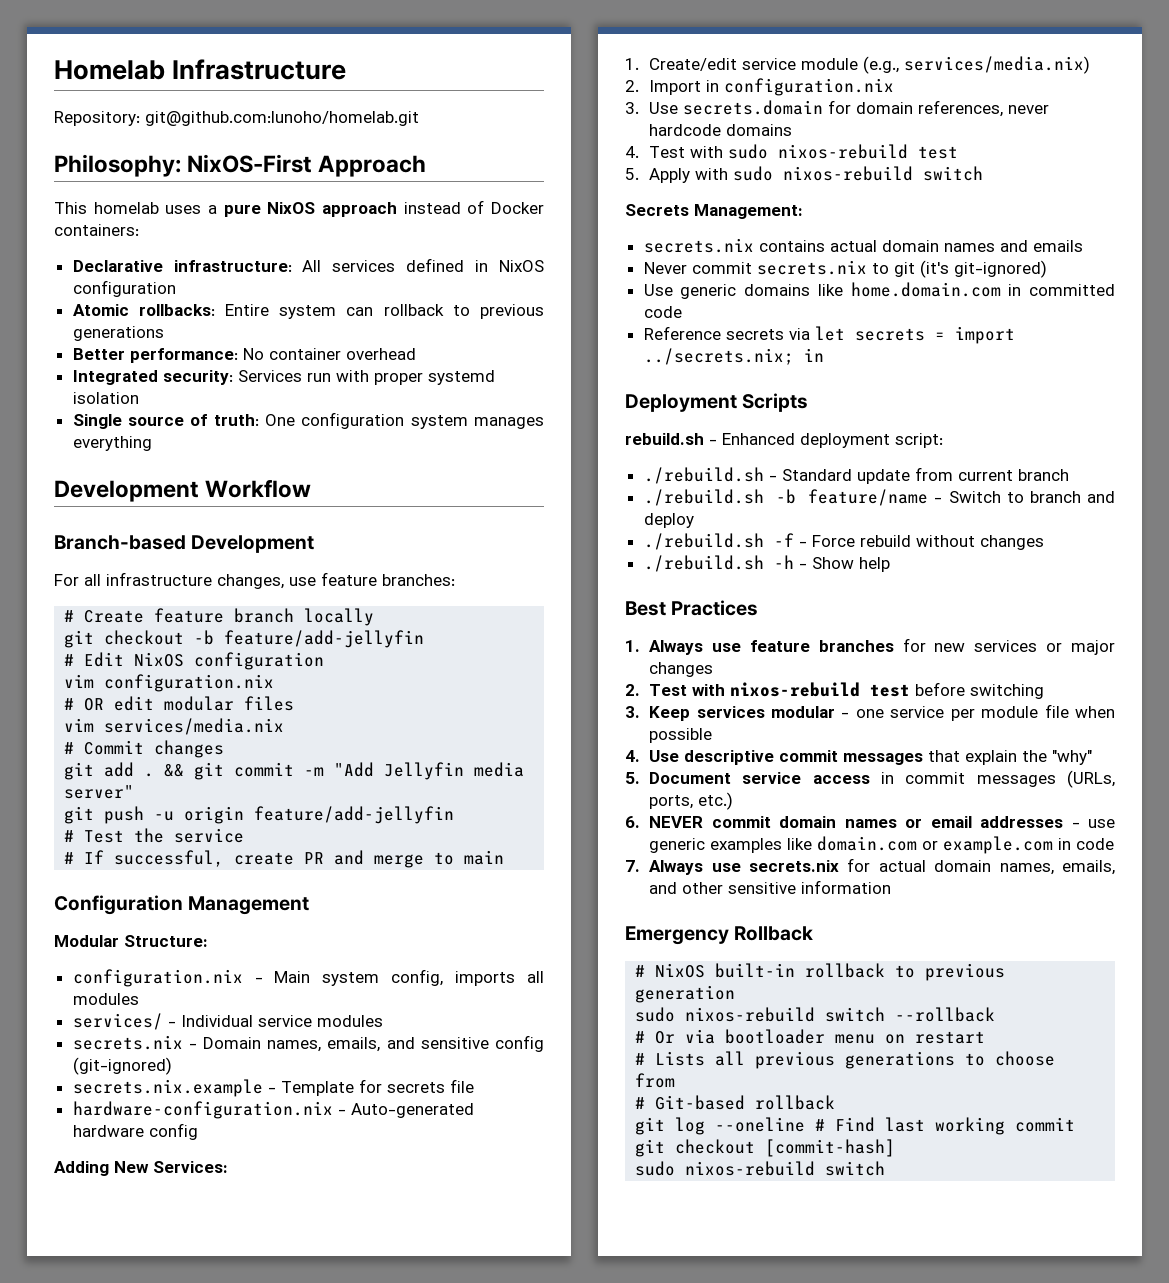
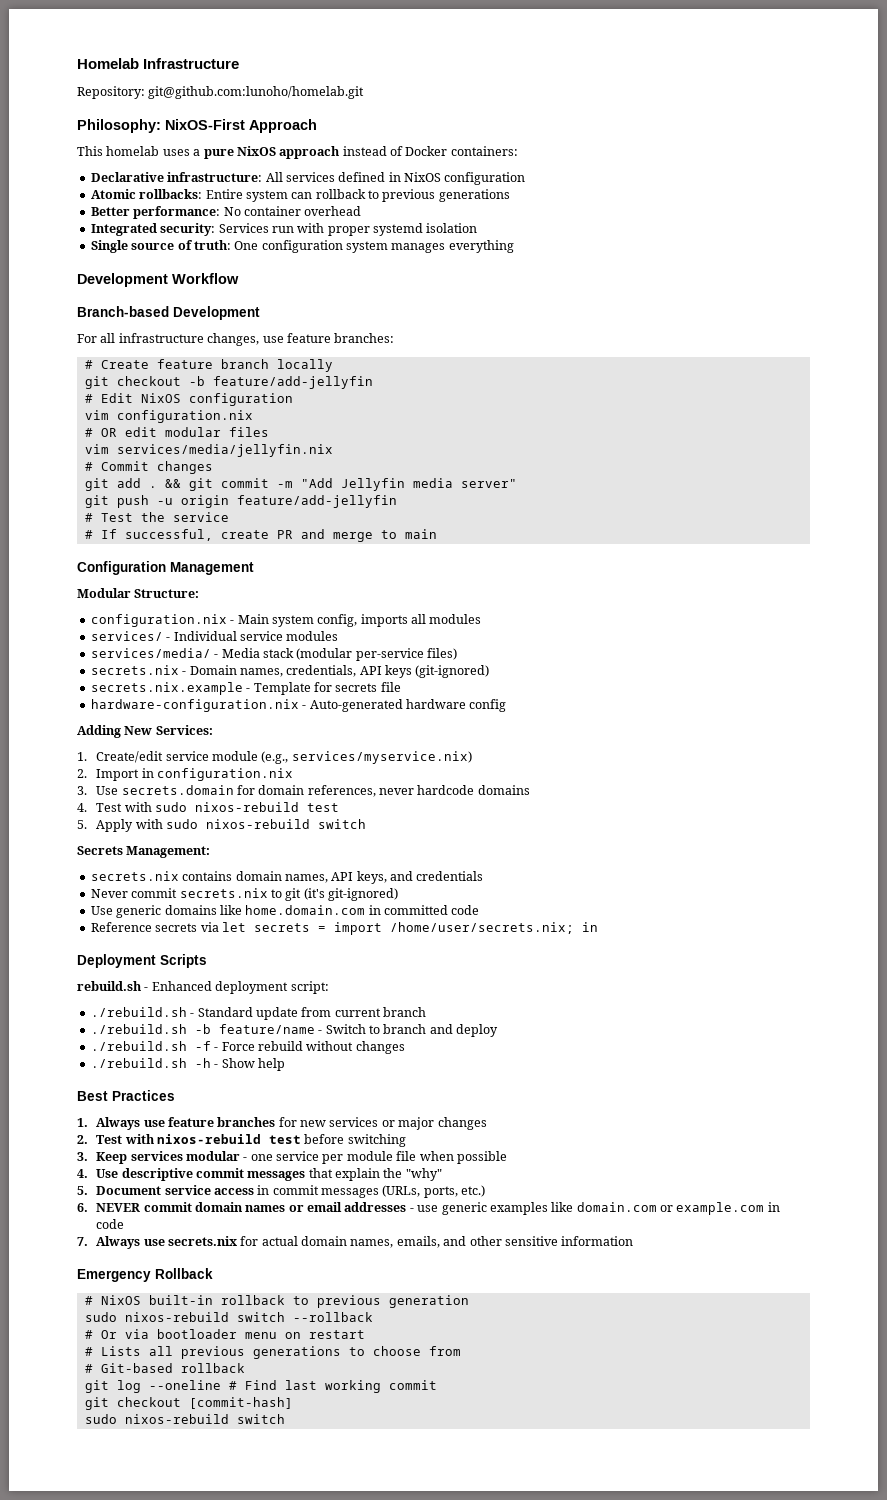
[104,718,285,735] services/media.nix -> [116,444,333,457] services/media/jellyfin.nix
(383, 1021) none -> [90,648,457,661] // services/media/ - Media stack (modular per-service files)
[327,1035,545,1052] emails, and sensitive config -> [286,665,412,678] credentials, API keys
[904,56,1091,74] services/media.nix) -> [291,751,472,764] services/myservice.nix)
[829,240,1083,252] actual domain names and emails -> [235,871,484,884] domain names, API keys, and credentials
[643,348,794,365] ../secrets.nix; -> [389,922,574,934] /home/user/secrets.nix;

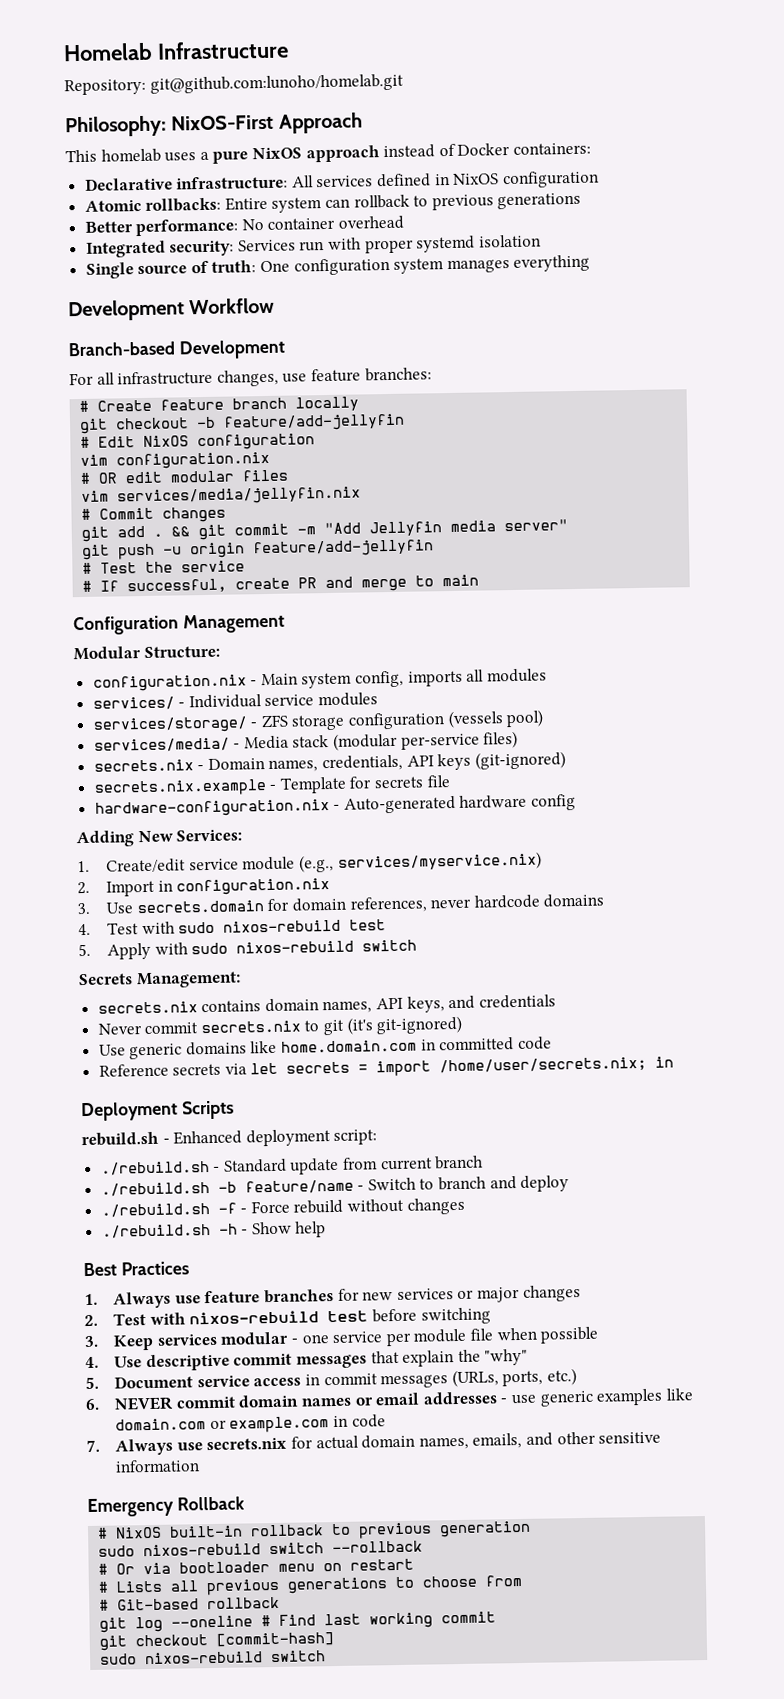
(339, 636) none -> [92,709,545,734] // services/storage/ - ZFS storage configuration (vessels pool)

